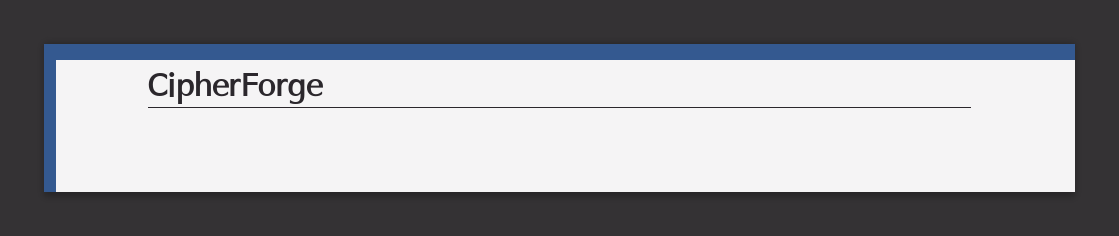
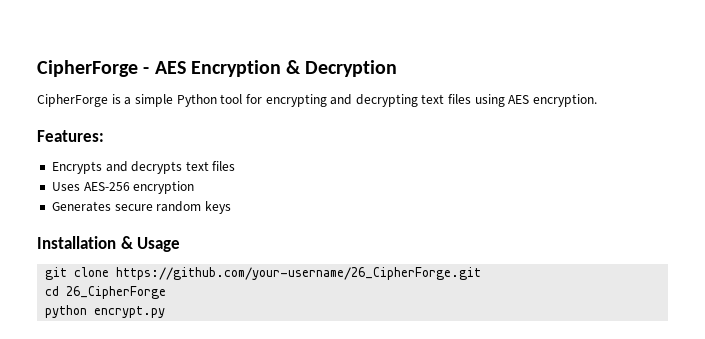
[148,71,323,104] CipherForge -> [37,60,398,77] [37,94,598,107] [37,130,104,142] [51,161,236,174] [51,181,195,194] [51,201,231,214] [37,236,181,252] [45,267,482,280] [45,286,167,299] [45,305,166,318] CipherForge - AES Encryption & Decryption // CipherForge is a simple Python tool for encrypting and decrypting text files using AES encryption. // Features: // Encrypts and decrypts text files // Uses AES-256 encryption // Generates secure random keys // Installation & Usage // git clone https://github.com/your-username/26_CipherForge.git // cd 26_CipherForge // python encrypt.py

